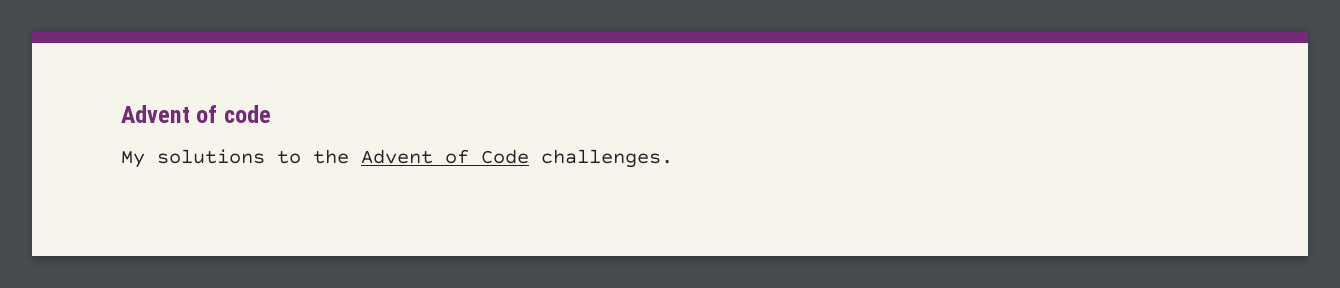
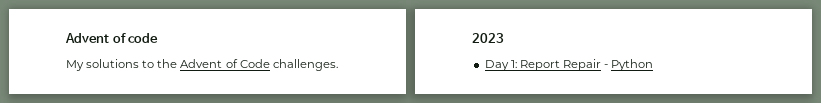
(673, 158) none -> [472,33,504,43] [484,59,654,71] // 2023 // Day 1: Report Repair - Python

